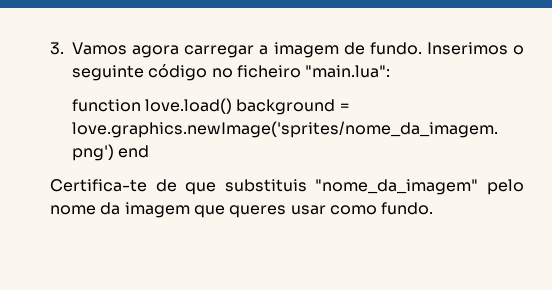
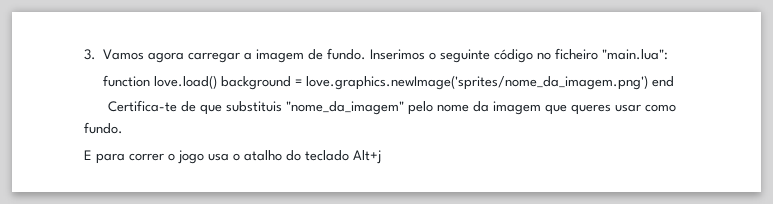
(434, 208) none -> [84,150,381,164] // E para correr o jogo usa o atalho do teclado Alt+j

